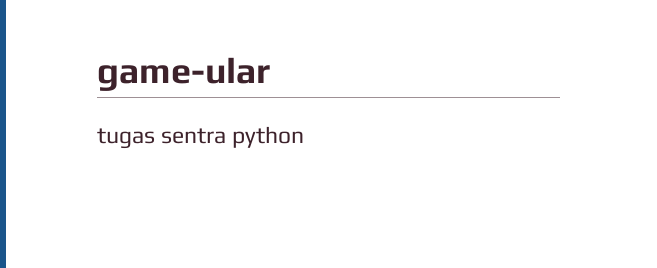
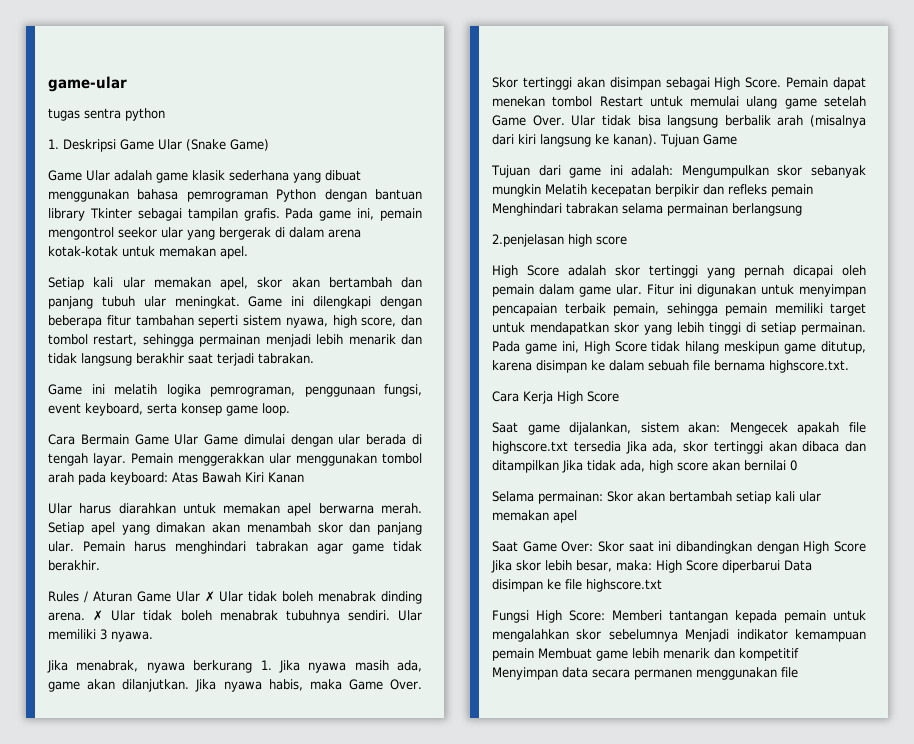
(305, 137) none -> [48,139,269,152] [48,170,361,183] [48,189,422,202] [48,208,422,221] [48,227,361,240] [48,246,248,259] [48,277,422,290] [48,296,422,309] [48,315,422,328] [48,334,422,347] [48,353,314,366] [48,384,422,397] [48,403,290,416] [48,434,422,447] [48,453,422,466] [48,472,304,485] [48,503,422,516] [48,522,422,535] [48,541,422,554] [48,560,100,571] [48,591,422,604] [48,610,422,623] [48,629,153,642] [47,660,422,673] [48,679,423,692] [492,77,866,90] [492,96,866,109] [492,115,866,128] [492,134,737,147] [491,165,866,178] [492,184,813,197] [492,203,802,216] [492,234,627,247] [492,265,866,278] [492,284,866,297] [492,303,866,316] [492,322,866,335] [492,341,866,354] [492,360,849,373] [492,391,619,404] [492,422,866,435] [492,441,866,454] [492,460,797,473] [492,491,821,504] [492,510,577,523] [492,541,866,554] [491,560,812,573] [492,579,662,592] [492,610,866,623] [492,629,866,642] [492,648,799,661] [492,667,798,680] // 1. Deskripsi Game Ular (Snake Game) // Game Ular adalah game klasik sederhana yang dibuat menggunakan bahasa pemrograman Python dengan bantuan library Tkinter sebagai tampilan grafis. Pada game ini, pemain mengontrol seekor ular yang bergerak di dalam arena kotak-kotak untuk memakan apel. // Setiap kali ular memakan apel, skor akan bertambah dan panjang tubuh ular meningkat. Game ini dilengkapi dengan beberapa fitur tambahan seperti sistem nyawa, high score, dan tombol restart, sehingga permainan menjadi lebih menarik dan tidak langsung berakhir saat terjadi tabrakan. // Game ini melatih logika pemrograman, penggunaan fungsi, event keyboard, serta konsep game loop. // Cara Bermain Game Ular Game dimulai dengan ular berada di tengah layar. Pemain menggerakkan ular menggunakan tombol arah pada keyboard: Atas Bawah Kiri Kanan // Ular harus diarahkan untuk memakan apel berwarna merah. Setiap apel yang dimakan akan menambah skor dan panjang ular. Pemain harus menghindari tabrakan agar game tidak berakhir. // Rules / Aturan Game Ular ✗ Ular tidak boleh menabrak dinding arena. ✗ Ular tidak boleh menabrak tubuhnya sendiri. Ular memiliki 3 nyawa. // Jika menabrak, nyawa berkurang 1. Jika nyawa masih ada, game akan dilanjutkan. Jika nyawa habis, maka Game Over. Skor tertinggi akan disimpan sebagai High Score. Pemain dapat menekan tombol Restart untuk memulai ulang game setelah Game Over. Ular tidak bisa langsung berbalik arah (misalnya dari kiri langsung ke kanan). Tujuan Game // Tujuan dari game ini adalah: Mengumpulkan skor sebanyak mungkin Melatih kecepatan berpikir dan refleks pemain Menghindari tabrakan selama permainan berlangsung // 2.penjelasan high score // High Score adalah skor tertinggi yang pernah dicapai oleh pemain dalam game ular. Fitur ini digunakan untuk menyimpan pencapaian terbaik pemain, sehingga pemain memiliki target untuk mendapatkan skor yang lebih tinggi di setiap permainan. Pada game ini, High Score tidak hilang meskipun game ditutup, karena disimpan ke dalam sebuah file bernama highscore.txt. // Cara Kerja High Score // Saat game dijalankan, sistem akan: Mengecek apakah file highscore.txt tersedia Jika ada, skor tertinggi akan dibaca dan ditampilkan Jika tidak ada, high score akan bernilai 0 // Selama permainan: Skor akan bertambah setiap kali ular memakan apel // Saat Game Over: Skor saat ini dibandingkan dengan High Score Jika skor lebih besar, maka: High Score diperbarui Data disimpan ke file highscore.txt // Fungsi High Score: Memberi tantangan kepada pemain untuk mengalahkan skor sebelumnya Menjadi indikator kemampuan pemain Membuat game lebih menarik dan kompetitif Menyimpan data secara permanen menggunakan file

